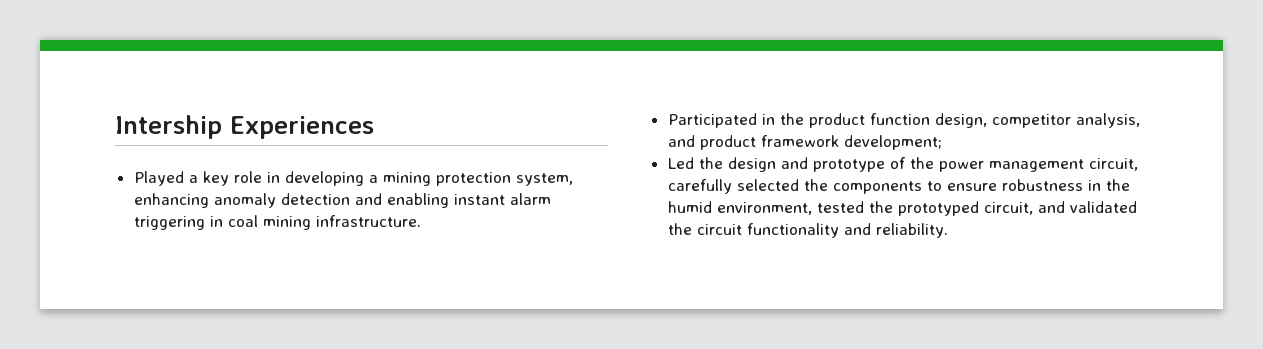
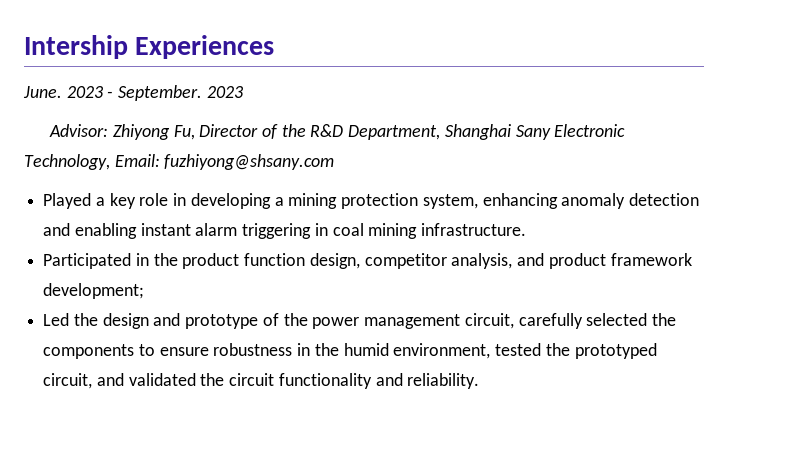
(374, 127) none -> [23,85,243,101] [49,124,626,140] [24,154,335,170] // June. 2023 - September. 2023 // Advisor: Zhiyong Fu, Director of the R&D Department, Shanghai Sany Electronic Technology, Email: fuzhiyong@shsany.com

